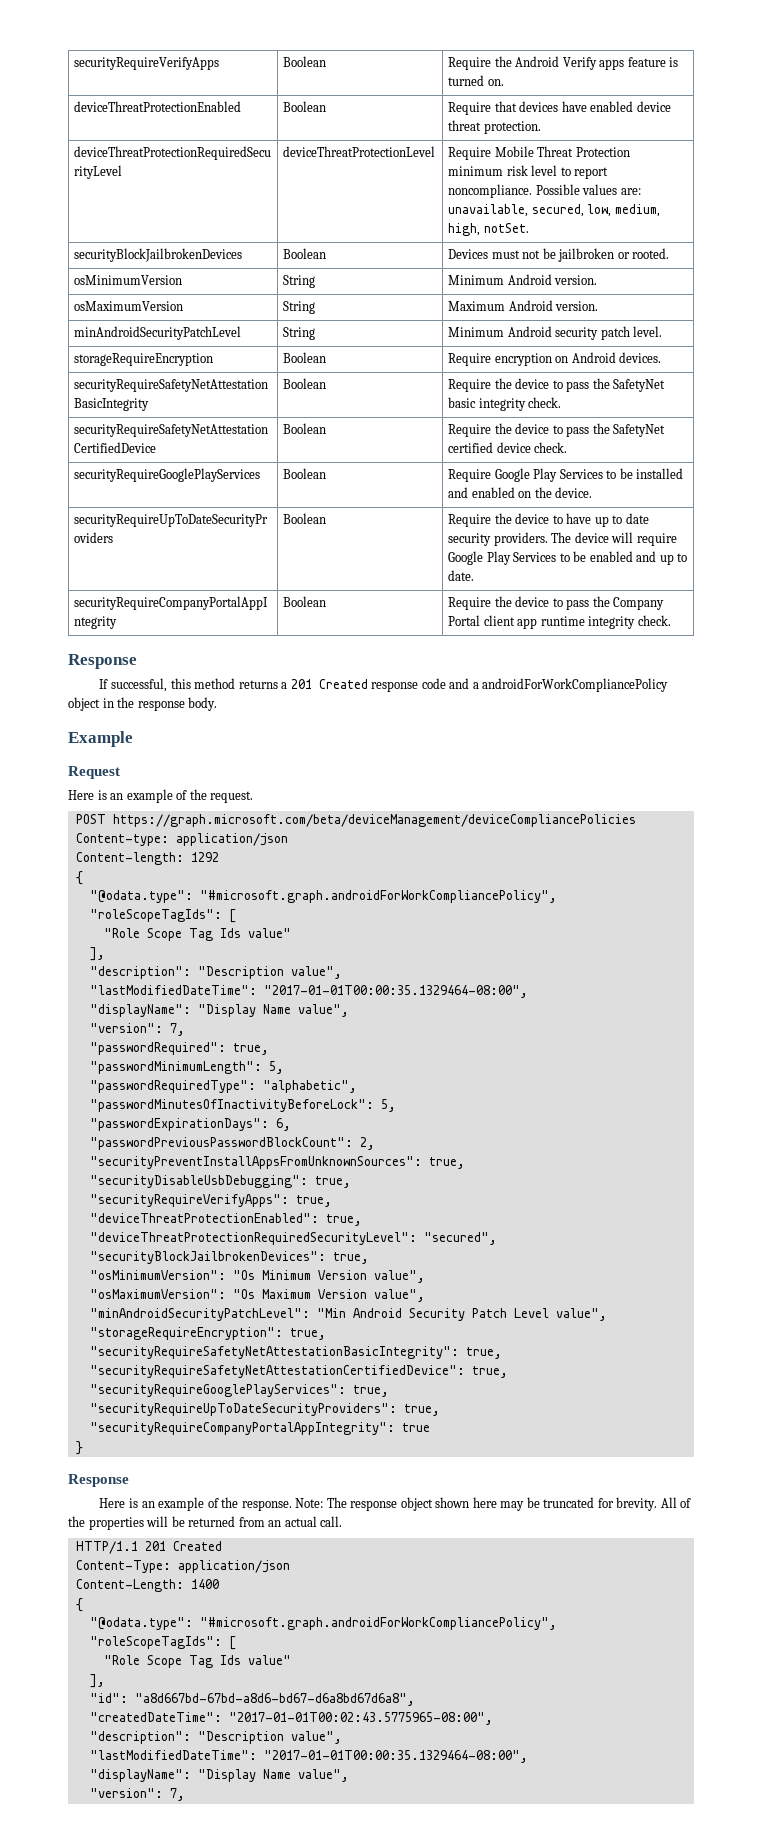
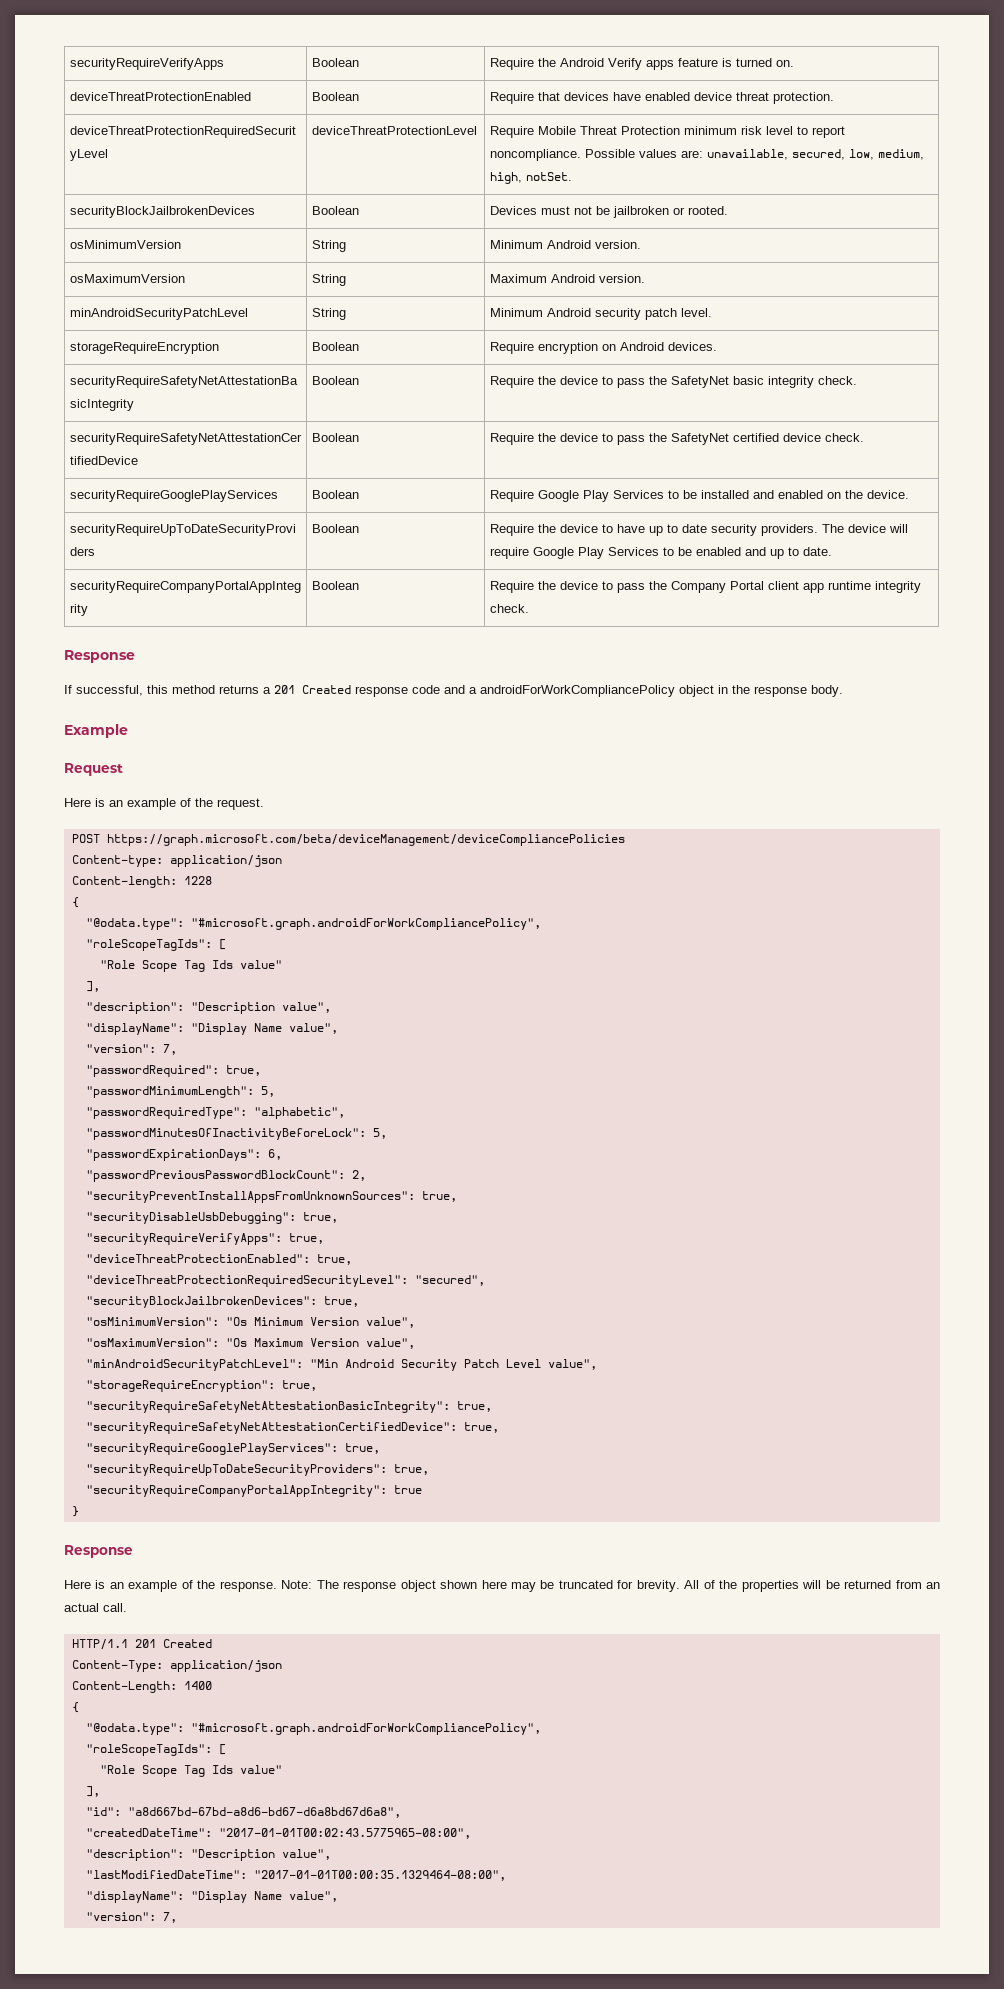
[190,852,219,862] 1292 -> [183,876,212,885] 1228
[89,985,528,998] // "lastModifiedDateTime": "2017-01-01T00:00:35.1329464-08:00", -> (331, 1007) none

